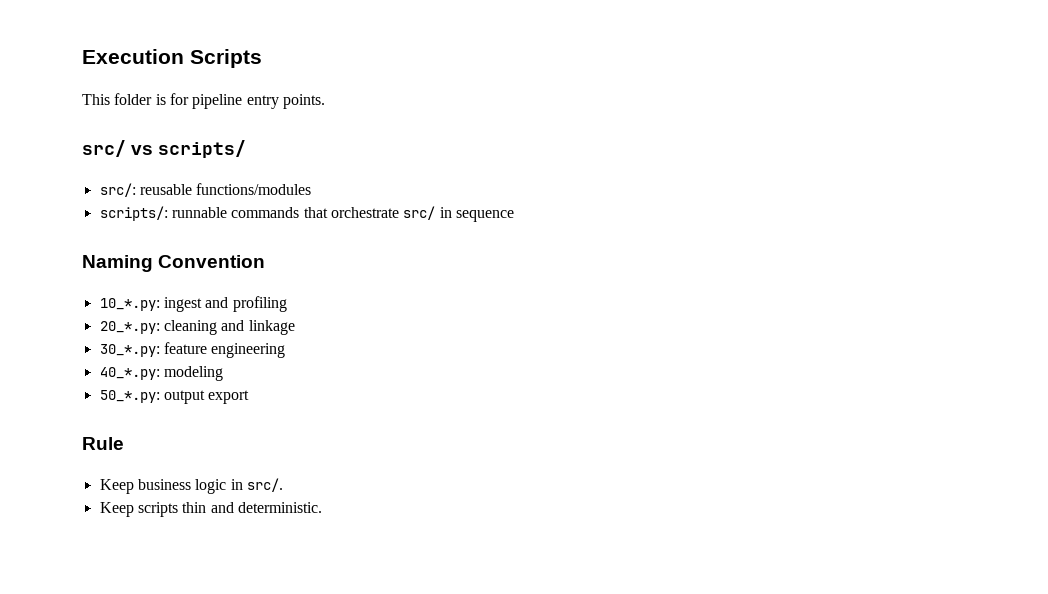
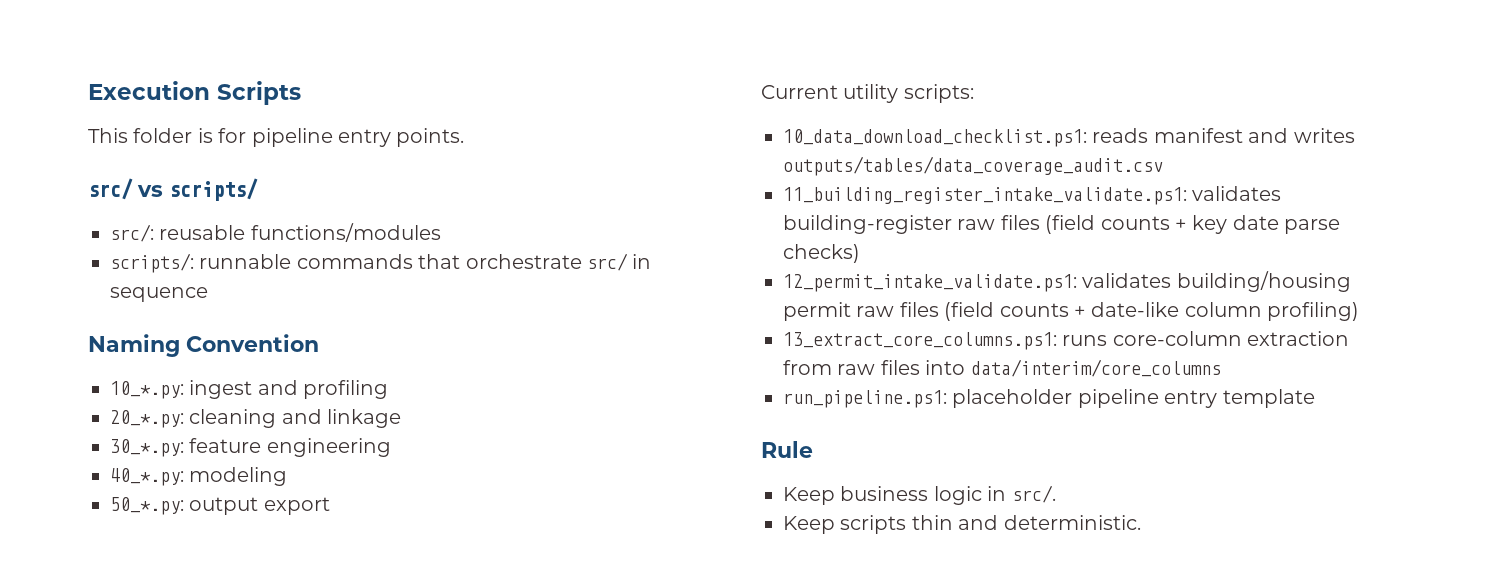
(250, 397) none -> [761,84,974,103] [783,128,1355,147] [783,156,1163,176] [783,186,1282,205] [783,215,1341,234] [783,244,860,263] [783,271,1351,292] [783,302,1360,321] [783,331,1350,350] [783,359,1221,377] [783,389,1315,408] // Current utility scripts: // 10_data_download_checklist.ps1: reads manifest and writes outputs/tables/data_coverage_audit.csv // 11_building_register_intake_validate.ps1: validates building-register raw files (field counts + key date parse checks) // 12_permit_intake_validate.ps1: validates building/housing permit raw files (field counts + date-like column profiling) // 13_extract_core_columns.ps1: runs core-column extraction from raw files into data/interim/core_columns // run_pipeline.ps1: placeholder pipeline entry template

